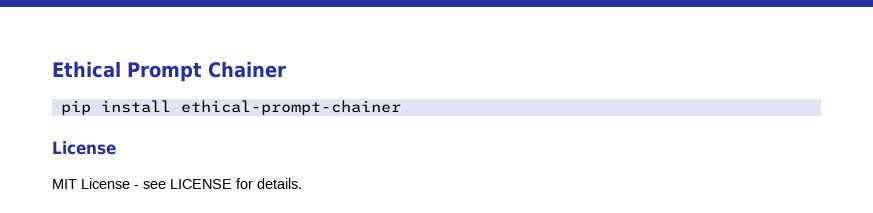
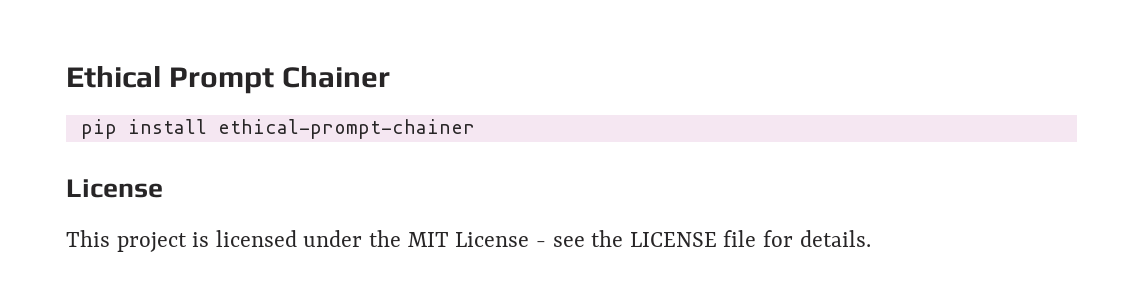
(116, 148) none -> [66,230,402,252] This project is licensed under the
[170,179,232,189] LICENSE -> [591,230,757,247] the LICENSE file

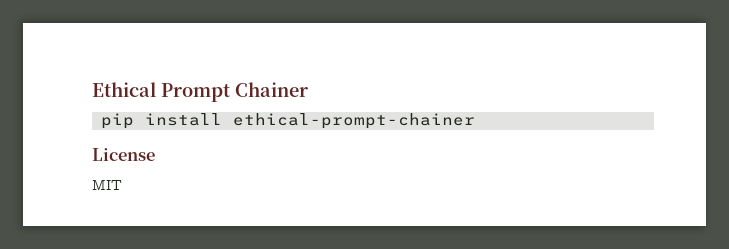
[66,230,871,252] This project is licensed under the MIT License - see the LICENSE file for details. -> [92,179,122,190] MIT

